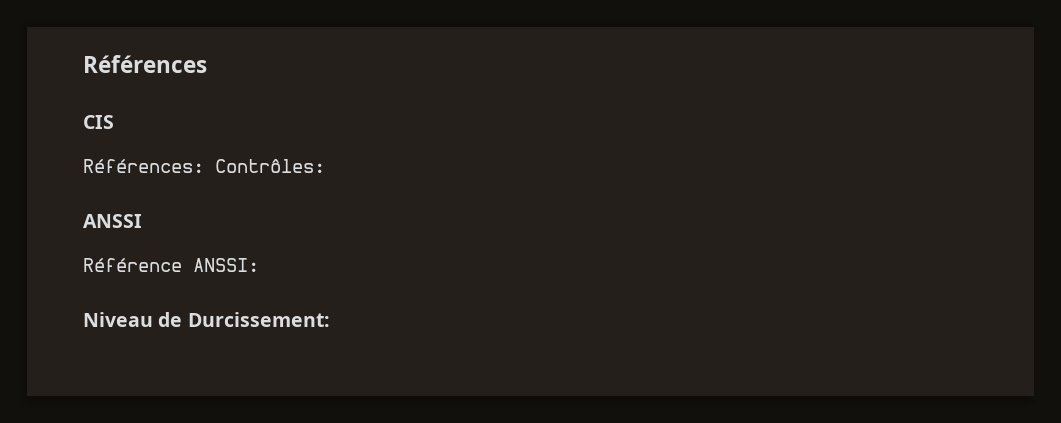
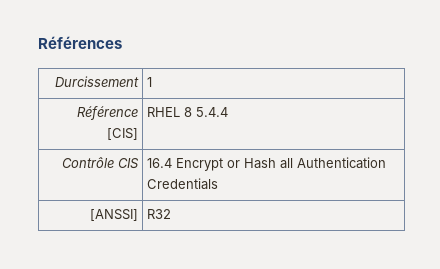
[83,115,114,129] [83,159,325,173] [83,214,142,228] [83,258,259,272] [83,312,330,327] // CIS // Références: Contrôles: // ANSSI // Référence ANSSI: // Niveau de Durcissement: -> [54,76,139,87] [147,77,153,87] [76,106,138,120] [106,128,138,140] [147,107,229,117] [61,157,139,169] [147,157,387,171] [147,178,219,190] [89,209,138,221] [147,209,172,219] // Durcissement | 1 // Référence [CIS] | RHEL 8 5.4.4 // Contrôle CIS | 16.4 Encrypt or Hash all Authentication Credentials // [ANSSI] | R32

